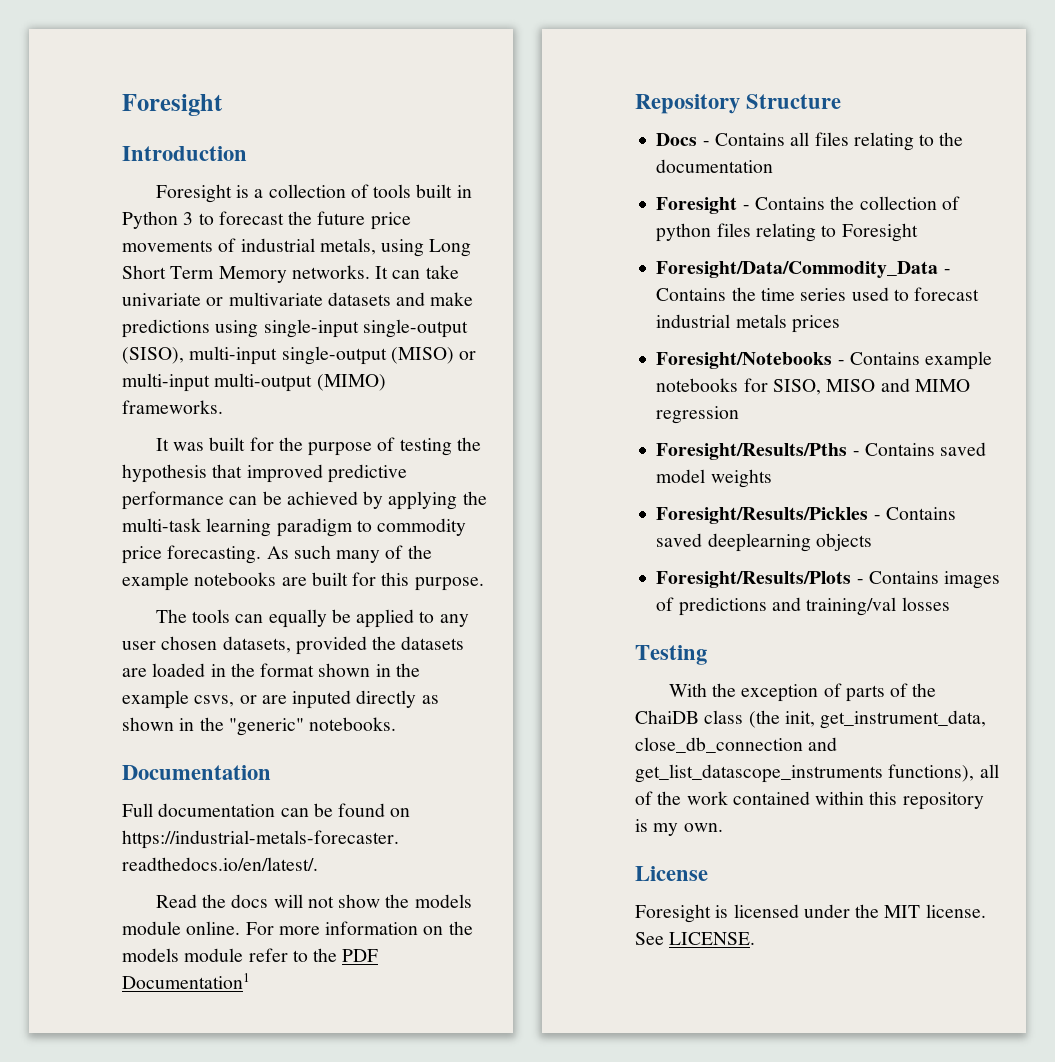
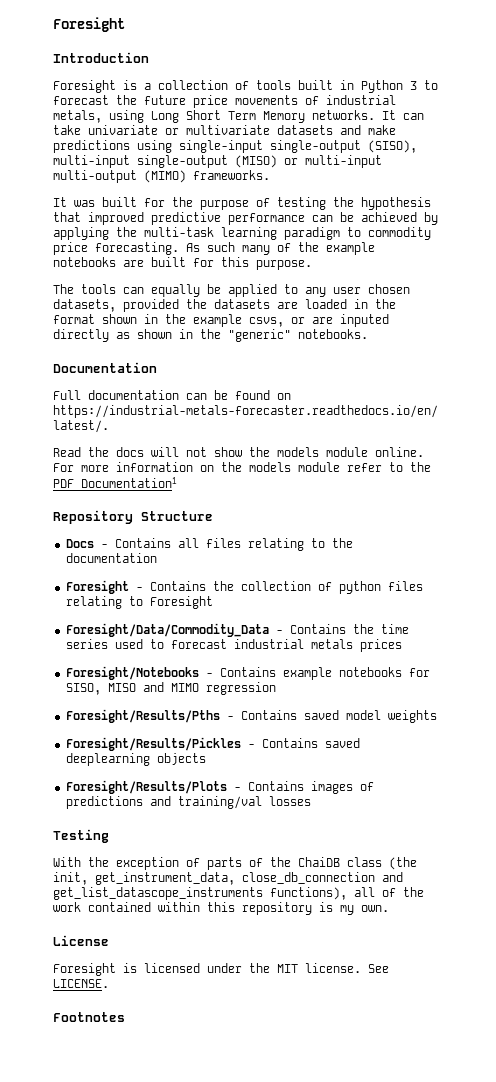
(756, 938) none -> [53,1012,125,1022] // Footnotes

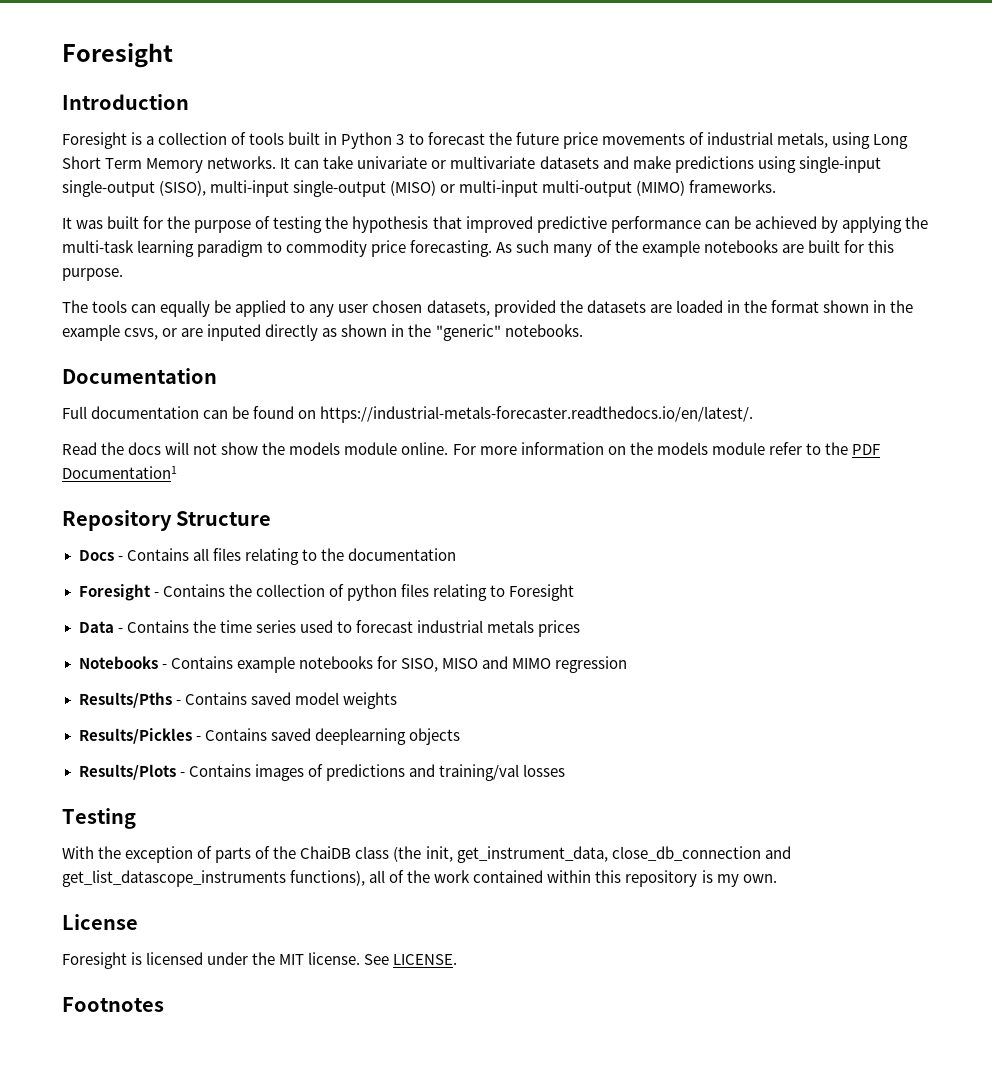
[65,623,269,637] Foresight/Data/Commodity_Data -> [78,621,114,633] Data
[65,666,199,680] Foresight/Notebooks -> [78,656,158,669] Notebooks
[65,709,220,723] Foresight/Results/Pths -> [78,692,172,708] Results/Pths
[65,737,241,751] Foresight/Results/Pickles -> [78,728,192,744] Results/Pickles
[65,780,227,794] Foresight/Results/Plots -> [78,764,176,780] Results/Plots

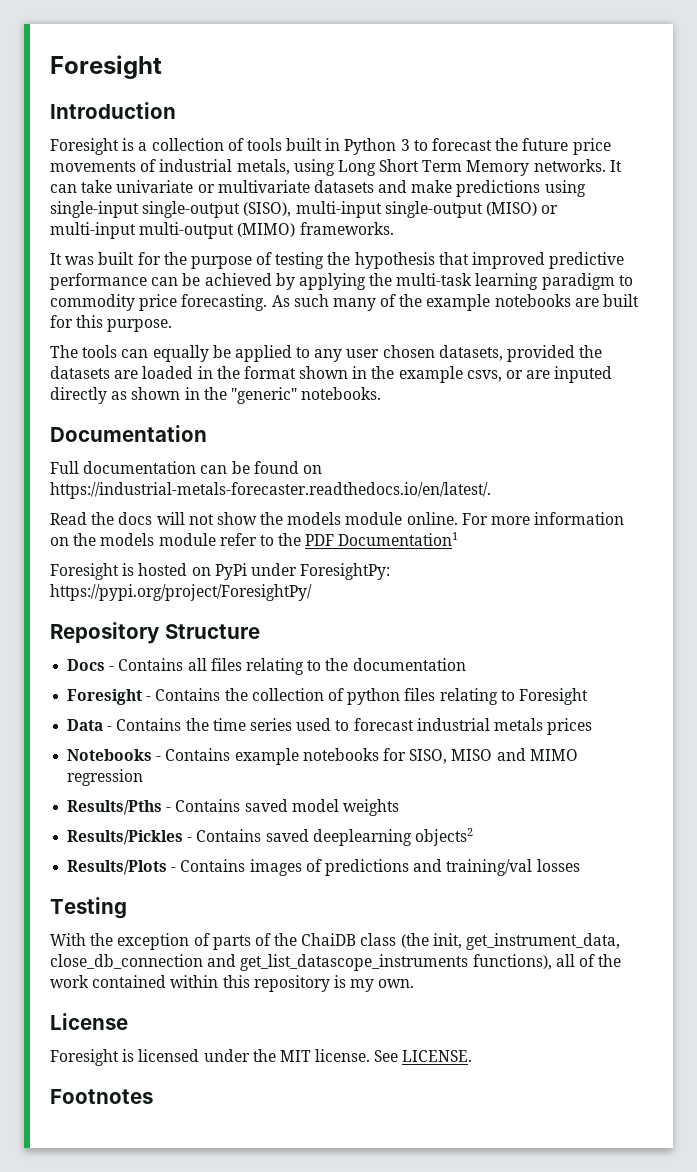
(177, 472) none -> [50,563,391,580] [50,584,312,601] // Foresight is hosted on PyPi under ForesightPy: https://pypi.org/project/ForesightPy/
[408,728,460,745] objects -> [414,828,473,846] objects2

